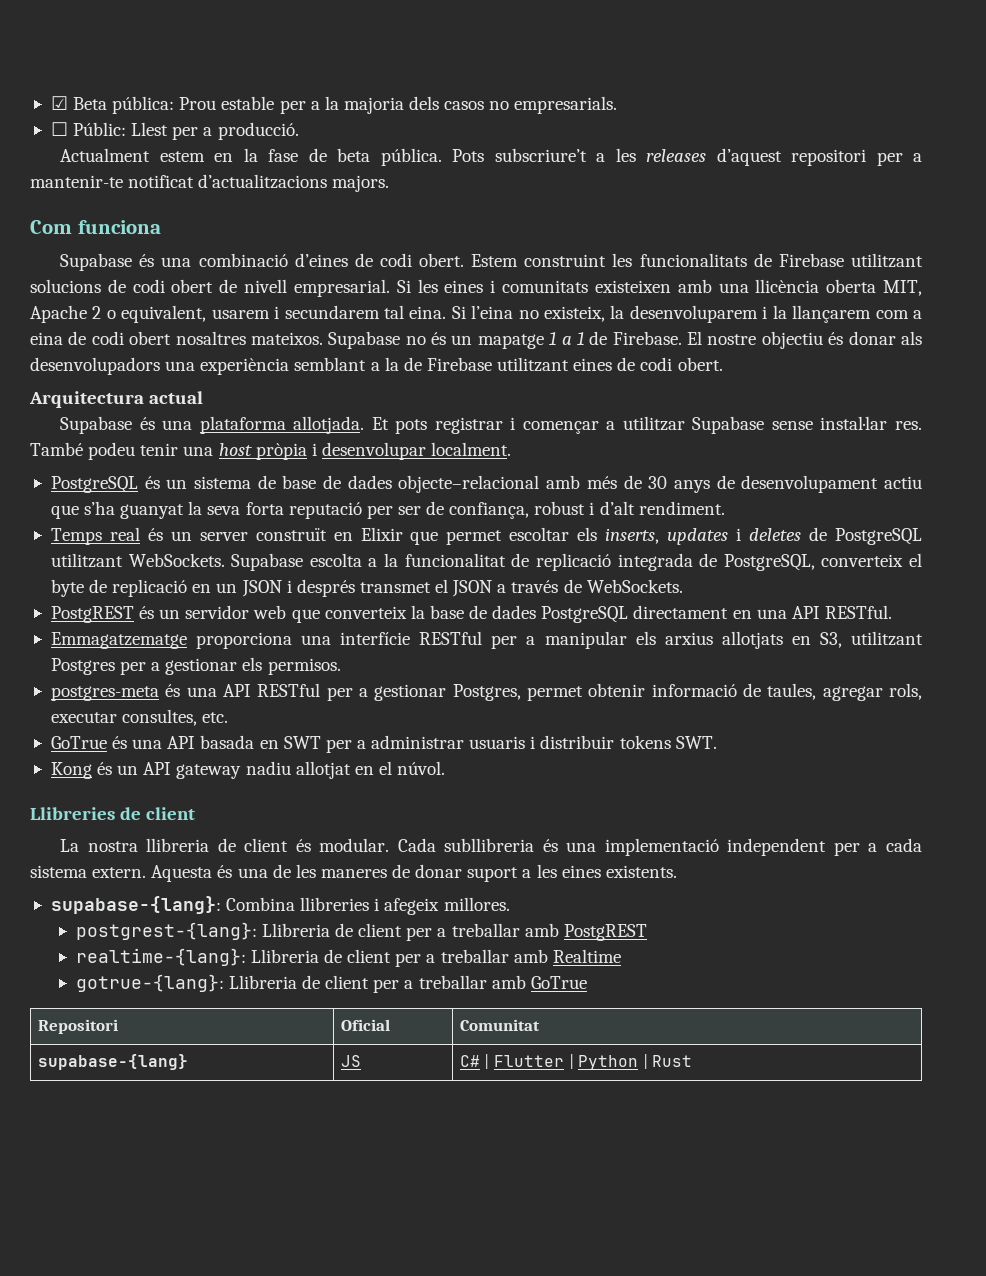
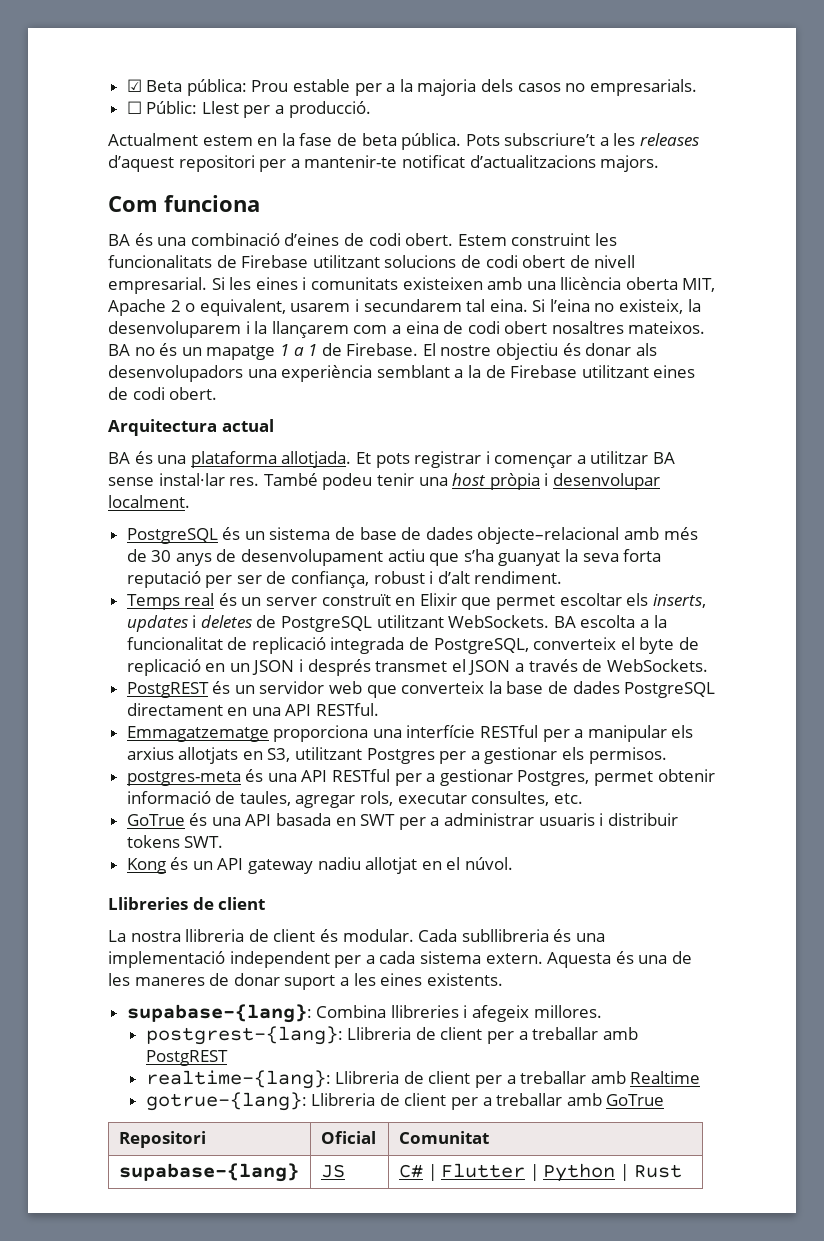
[60,253,133,271] Supabase -> [108,234,130,246] BA
[328,331,401,349] Supabase -> [108,344,130,356] BA
[60,416,133,434] Supabase -> [108,452,130,464] BA
[692,416,765,434] Supabase -> [653,452,676,464] BA
[231,553,304,571] Supabase -> [553,616,576,628] BA

